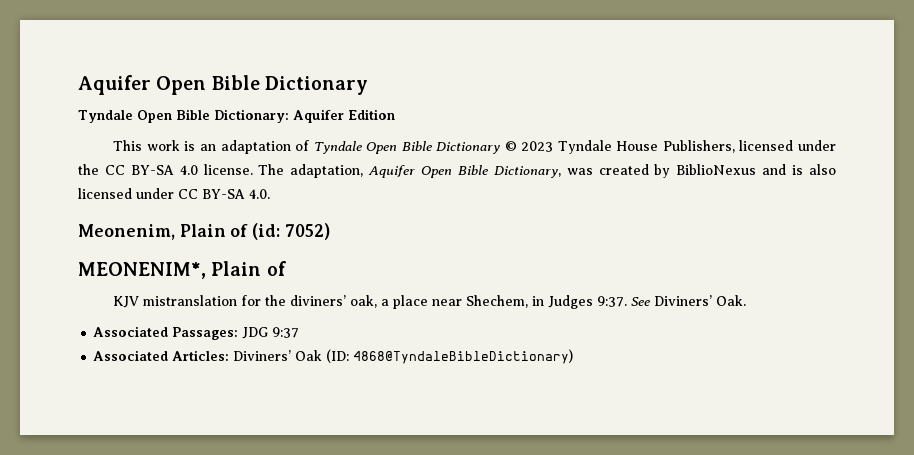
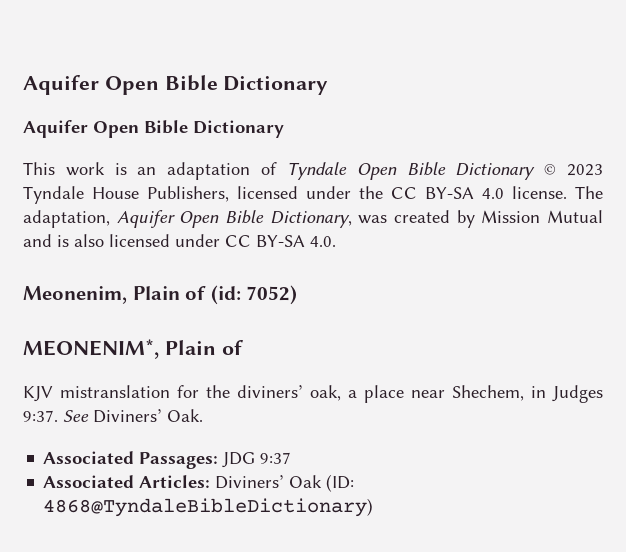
[78,75,368,95] [78,109,395,123] Aquifer Open Bible Dictionary // Tyndale Open Bible Dictionary: Aquifer Edition -> [23,75,329,95] [23,120,284,138] Aquifer Open Bible Dictionary // Aquifer Open Bible Dictionary
[676,164,757,175] BiblioNexus -> [481,210,603,223] Mission Mutual

